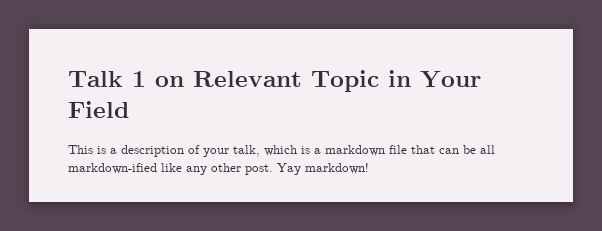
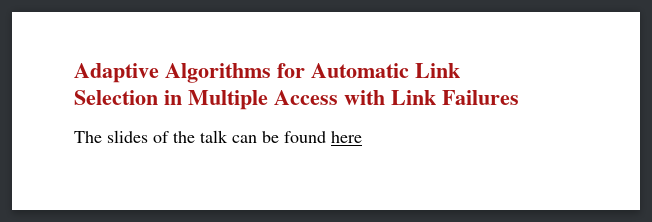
[68,70,481,92] [68,101,129,118] [68,145,495,157] [68,163,369,175] Talk 1 on Relevant Topic in Your Field // This is a description of your talk, which is a markdown file that can be all markdown-ified like any other post. Yay markdown! -> [74,63,460,83] [74,90,519,110] [74,130,362,143] Adaptive Algorithms for Automatic Link Selection in Multiple Access with Link Failures // The slides of the talk can be found here

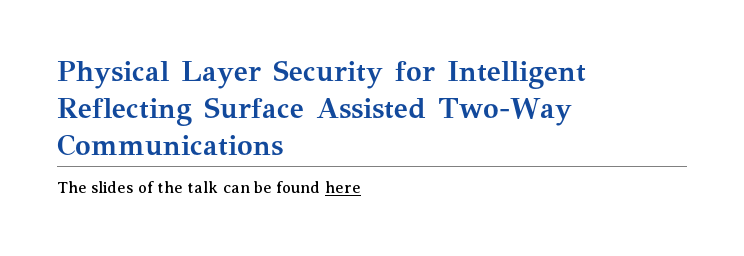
[74,63,460,83] [74,90,519,110] Adaptive Algorithms for Automatic Link Selection in Multiple Access with Link Failures -> [57,60,586,89] [57,97,572,126] [57,134,283,156] Physical Layer Security for Intelligent Reflecting Surface Assisted Two-Way Communications

